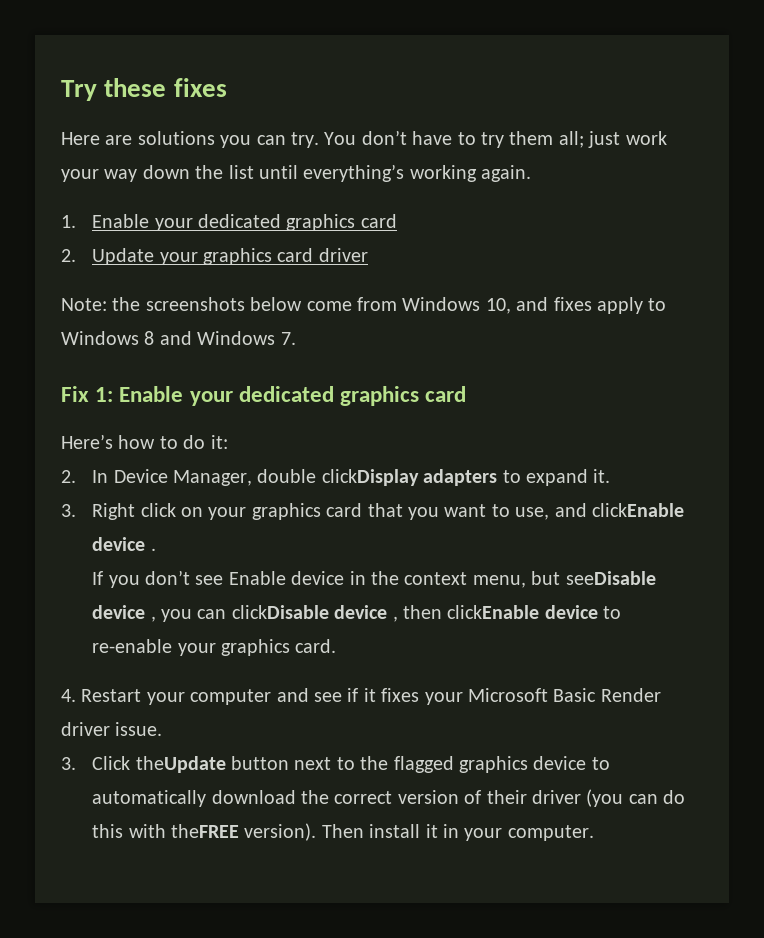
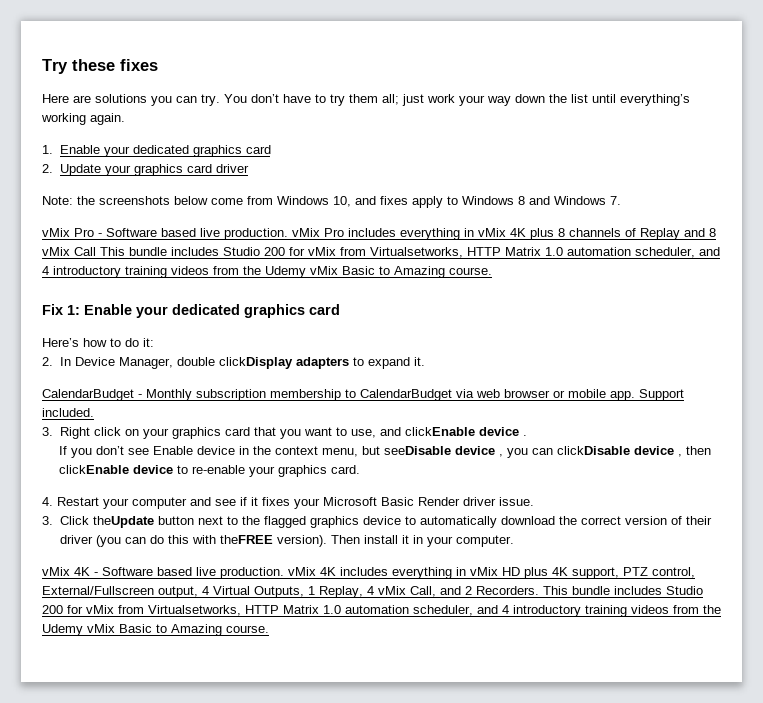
(296, 338) none -> [42,228,716,240] [42,247,720,258] [42,266,492,278] // vMix Pro - Software based live production. vMix Pro includes everything in vMix 4K plus 8 channels of Replay and 8 vMix Call This bundle includes Studio 200 for vMix from Virtualsetworks, HTTP Matrix 1.0 automation scheduler, and 4 introductory training videos from the Udemy vMix Basic to Amazing course.
(611, 476) none -> [42,389,684,401] [42,408,94,417] // CalendarBudget - Monthly subscription membership to CalendarBudget via web browser or mobile app. Support included.
(594, 833) none -> [42,567,695,579] [42,586,703,598] [42,605,721,617] [42,624,269,636] // vMix 4K - Software based live production. vMix 4K includes everything in vMix HD plus 4K support, PTZ control, External/Fullscreen output, 4 Virtual Outputs, 1 Replay, 4 vMix Call, and 2 Recorders. This bundle includes Studio 200 for vMix from Virtualsetworks, HTTP Matrix 1.0 automation scheduler, and 4 introductory training videos from the Udemy vMix Basic to Amazing course.

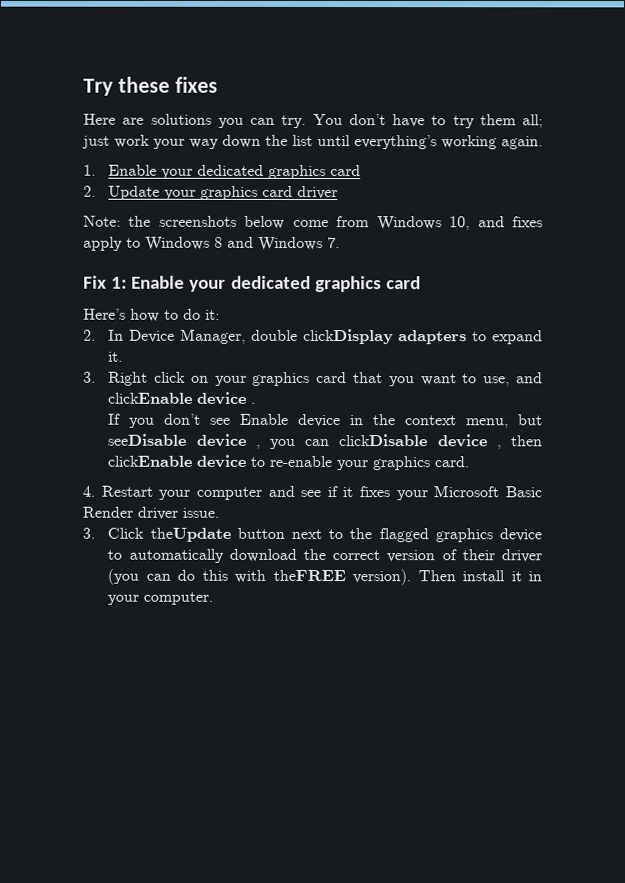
[42,228,716,240] [42,247,720,258] [42,266,492,278] // vMix Pro - Software based live production. vMix Pro includes everything in vMix 4K plus 8 channels of Replay and 8 vMix Call This bundle includes Studio 200 for vMix from Virtualsetworks, HTTP Matrix 1.0 automation scheduler, and 4 introductory training videos from the Udemy vMix Basic to Amazing course. -> (340, 243) none
[42,389,684,401] [42,408,94,417] // CalendarBudget - Monthly subscription membership to CalendarBudget via web browser or mobile app. Support included. -> (124, 356) none
[42,567,695,579] [42,586,703,598] [42,605,721,617] [42,624,269,636] // vMix 4K - Software based live production. vMix 4K includes everything in vMix HD plus 4K support, PTZ control, External/Fullscreen output, 4 Virtual Outputs, 1 Replay, 4 vMix Call, and 2 Recorders. This bundle includes Studio 200 for vMix from Virtualsetworks, HTTP Matrix 1.0 automation scheduler, and 4 introductory training videos from the Udemy vMix Basic to Amazing course. -> (214, 598) none

